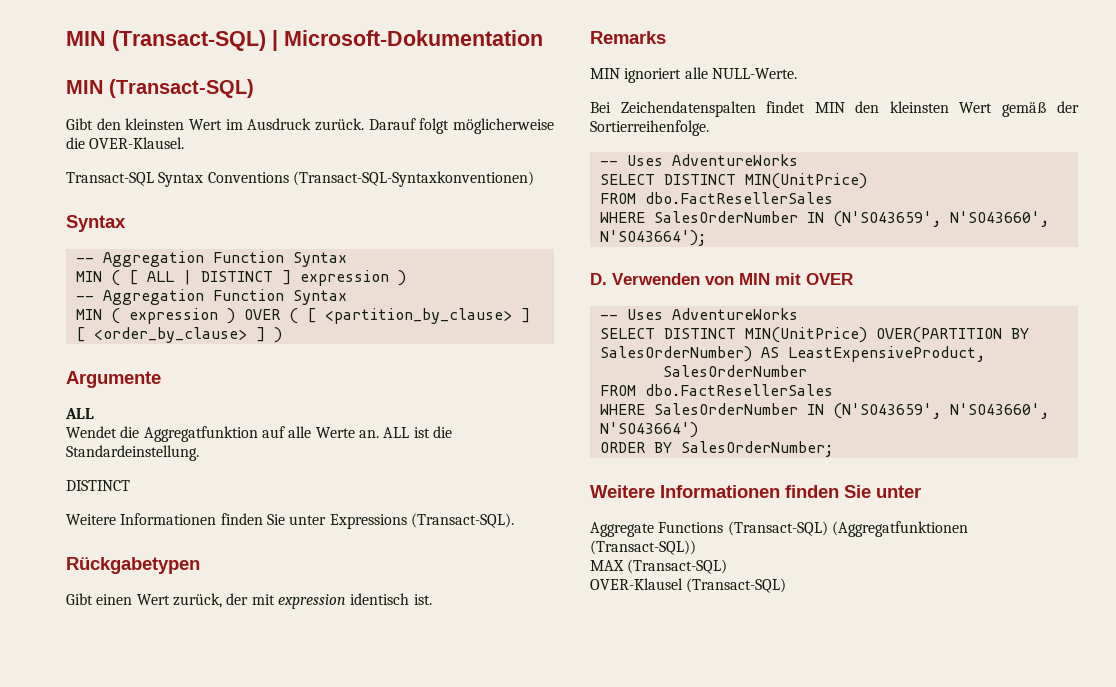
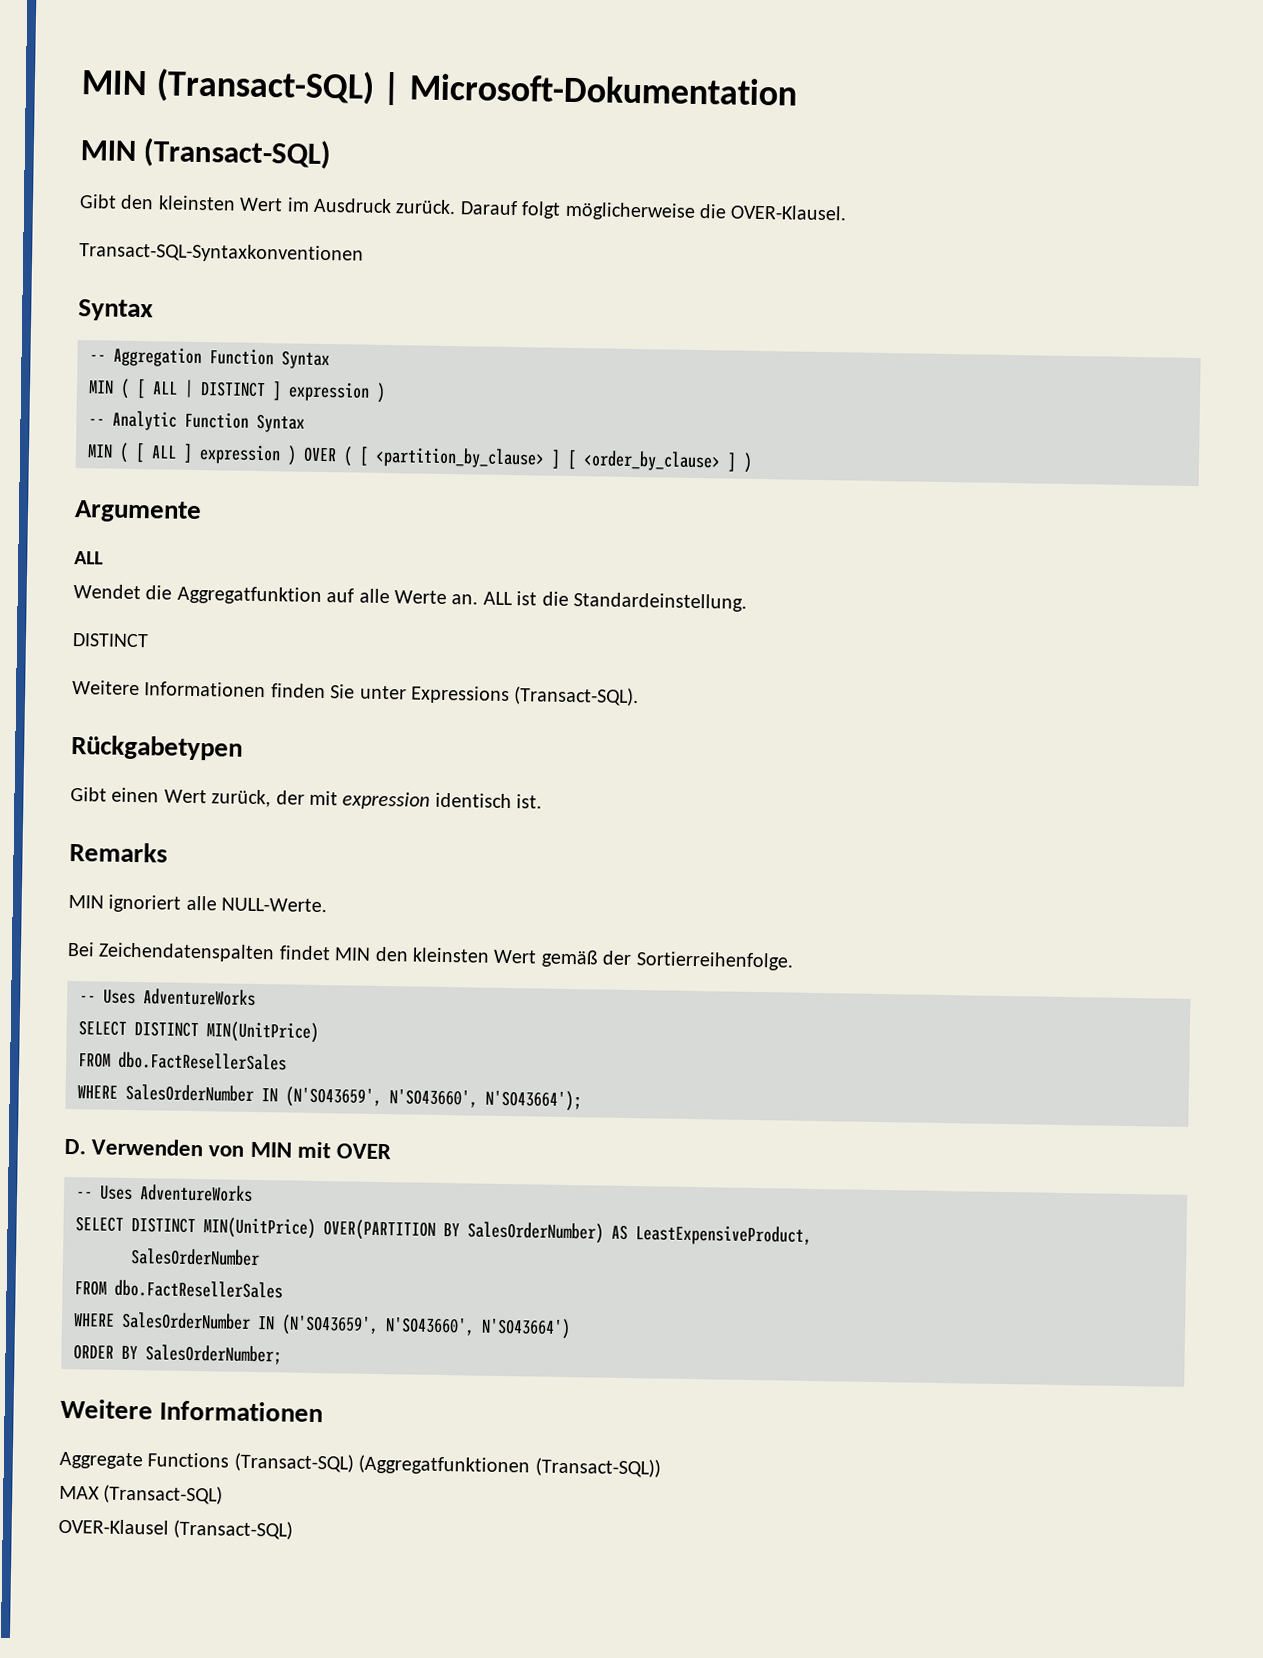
[66,171,534,187] Transact-SQL Syntax Conventions (Transact-SQL-Syntaxkonventionen) -> [79,242,364,264] Transact-SQL-Syntaxkonventionen
[102,289,347,305] [75,308,120,324] Aggregation Function Syntax // MIN ( -> [112,410,305,433] [87,442,193,463] Analytic Function Syntax // MIN ( [ ALL ]
[785,485,921,498] finden Sie unter -> (324, 1411) none

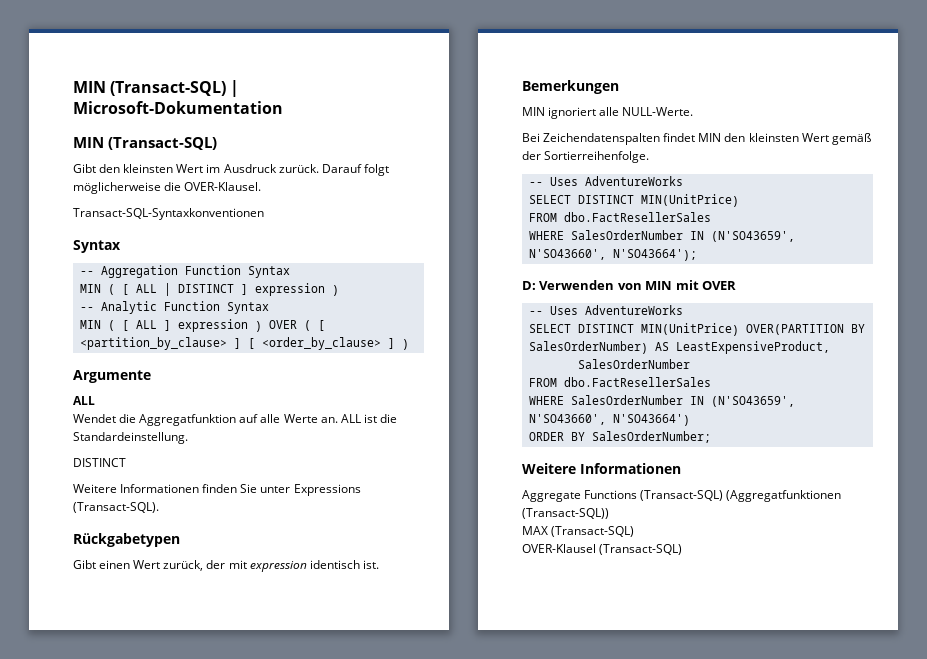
[69,841,168,863] Remarks -> [522,80,619,94] Bemerkungen
[64,1138,86,1155] D. -> [522,281,536,290] D:

